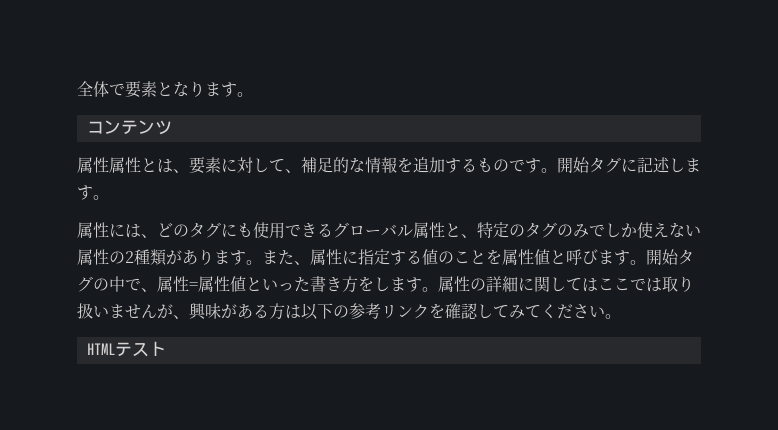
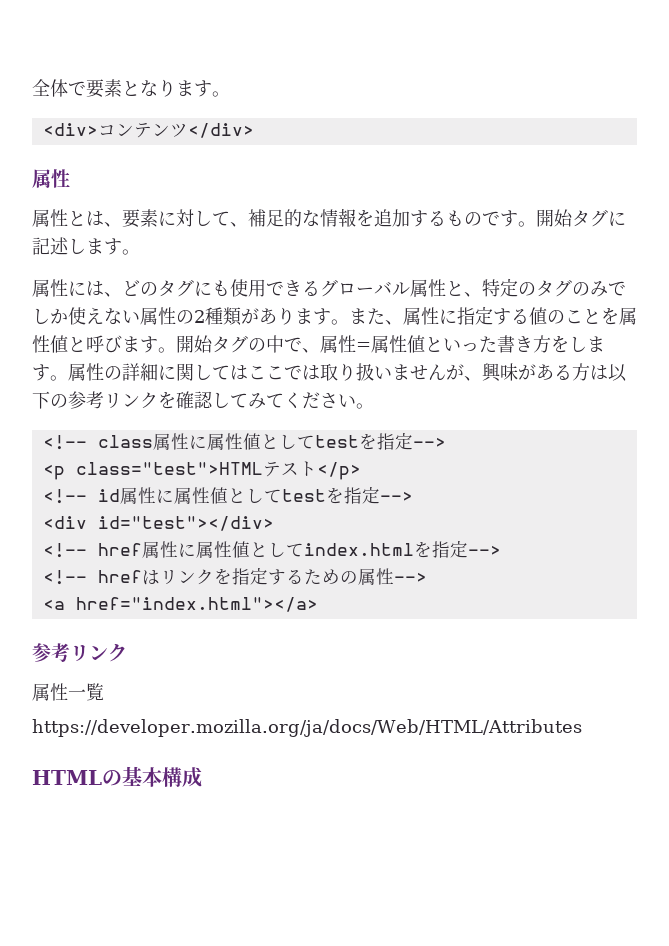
(253, 94) none -> [42,123,98,136] <div>
[77,157,109,173] // 属性 -> [187,123,254,138] [32,169,70,188] </div> // 属性 //
[86,341,166,357] HTMLテスト -> [42,432,446,450] [42,461,361,480] [42,486,413,504] [42,516,274,531] [42,540,501,558] [42,567,427,585] [42,597,318,612] [32,643,127,662] [32,683,104,701] [32,719,582,737] [32,766,202,787] <!-- class属性に属性値としてtestを指定--> // <p class="test">HTMLテスト</p> // <!-- id属性に属性値としてtestを指定--> // <div id="test"></div> // <!-- href属性に属性値としてindex.htmlを指定--> // <!-- hrefはリンクを指定するための属性--> // <a href="index.html"></a> // 参考リンク // 属性一覧 // https://developer.mozilla.org/ja/docs/Web/HTML/Attributes // HTMLの基本構成

